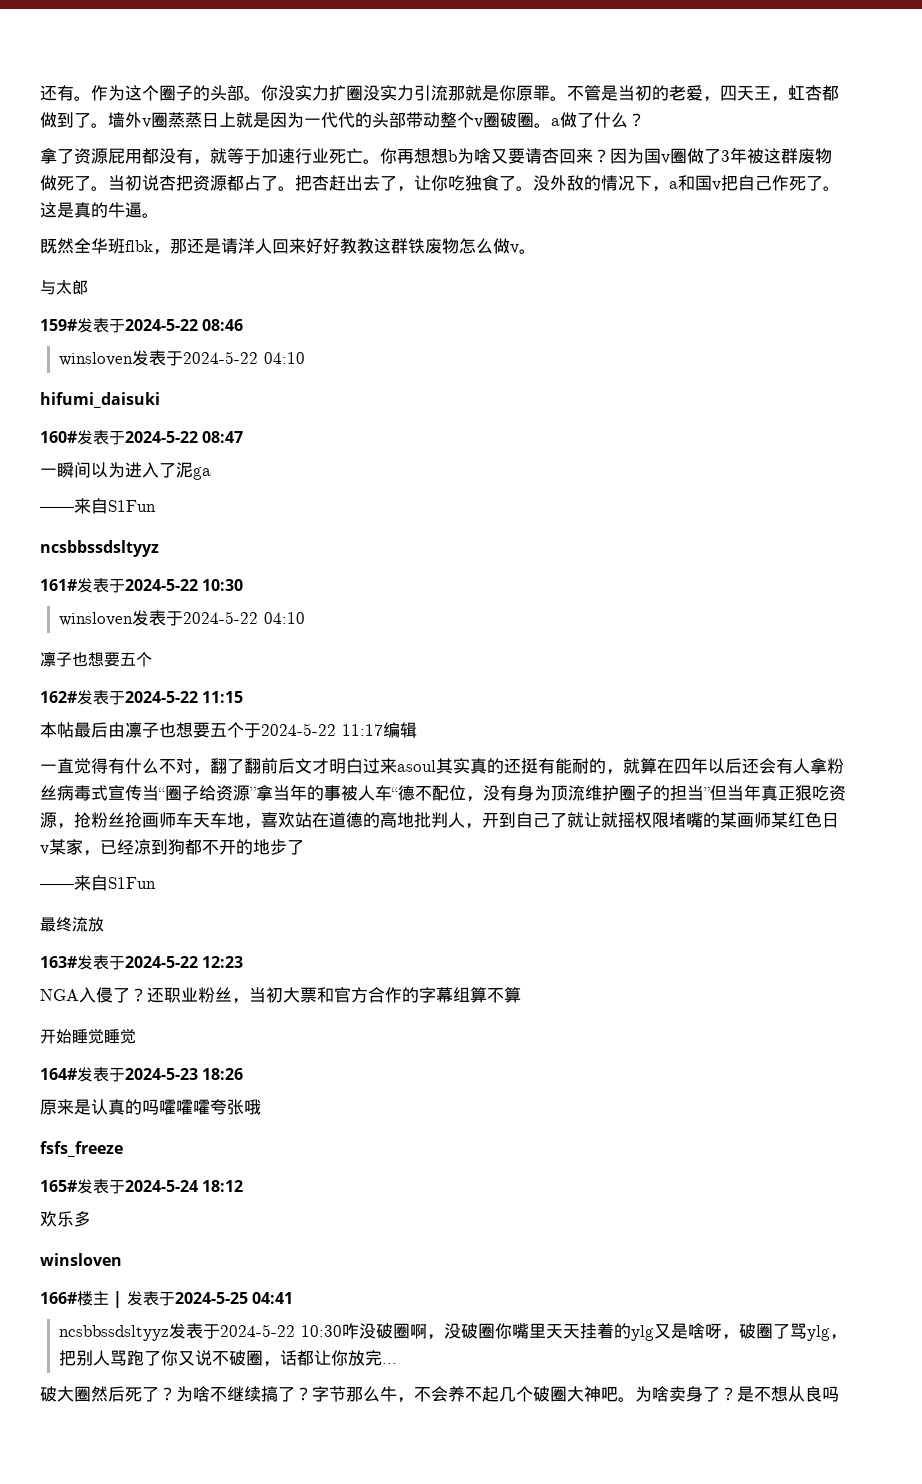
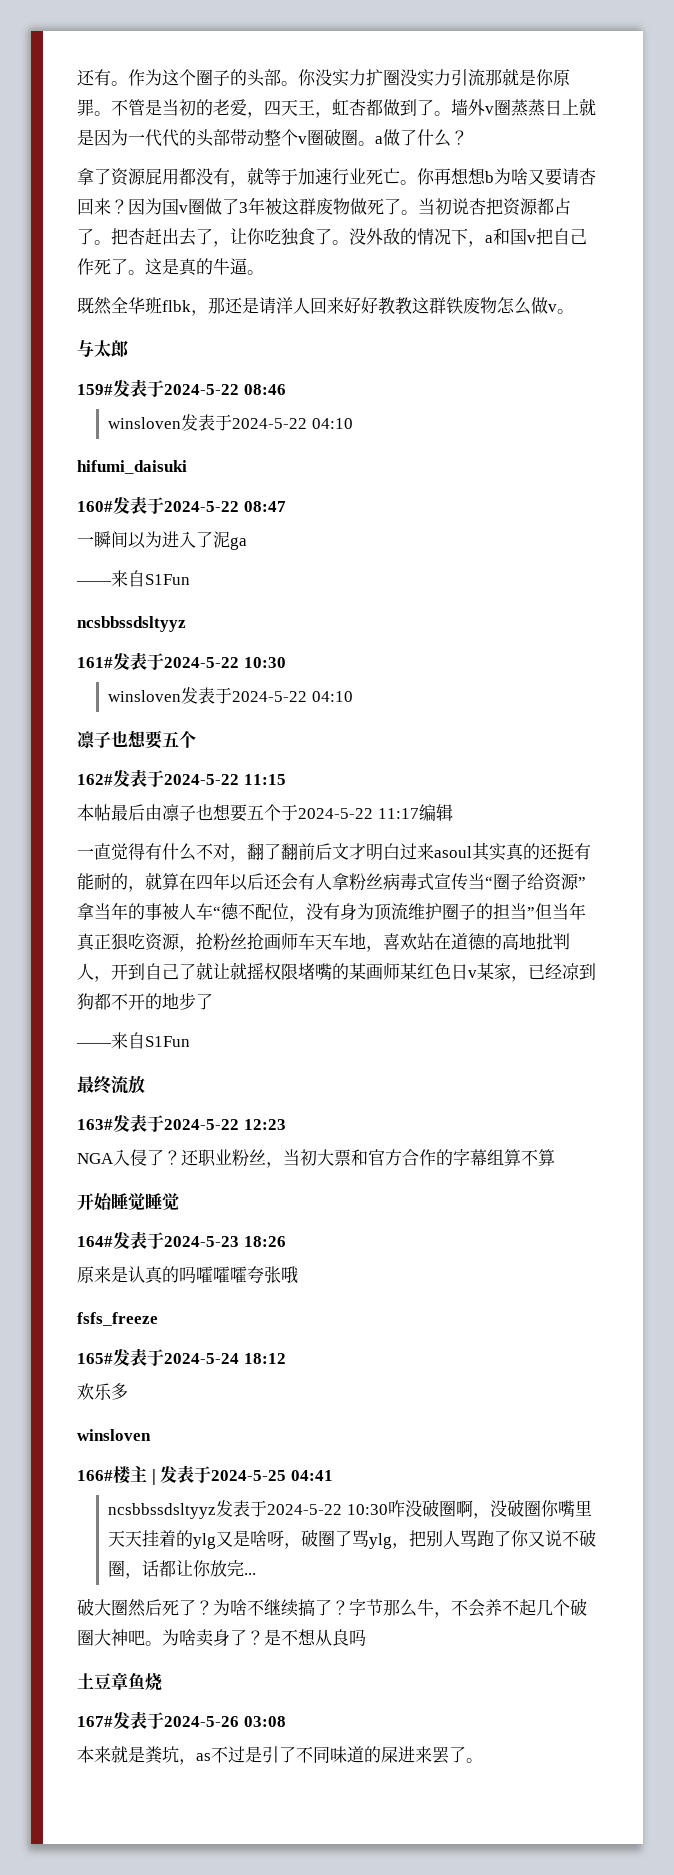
(839, 1394) none -> [77,1672,162,1691] [77,1711,286,1729] [77,1745,483,1765] // 土豆章鱼烧 // 167#发表于2024-5-26 03:08 // 本来就是粪坑，as不过是引了不同味道的屎进来罢了。

